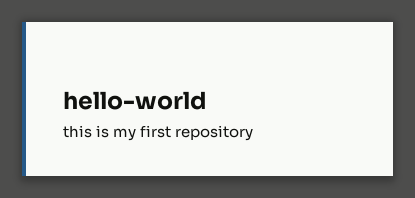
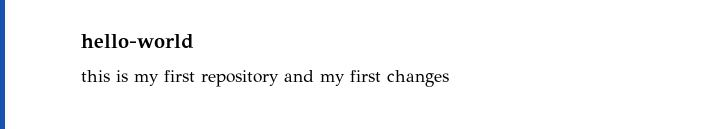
(254, 133) none -> [284,70,449,87] and my first changes

